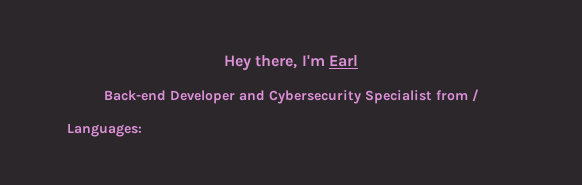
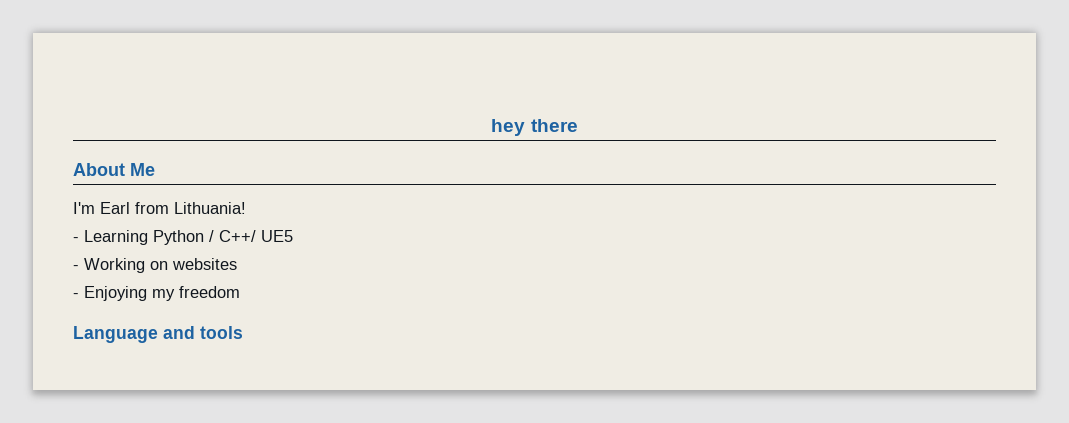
[224,55,358,71] [103,89,479,104] [67,123,142,137] Hey there, I'm Earl // Back-end Developer and Cybersecurity Specialist from / // Languages: -> [491,119,578,136] [73,163,155,176] [73,202,246,214] [73,230,293,245] [73,258,237,273] [73,286,240,301] [73,326,243,343] hey there // About Me // I'm Earl from Lithuania! // - Learning Python / C++/ UE5 // - Working on websites // - Enjoying my freedom // Language and tools

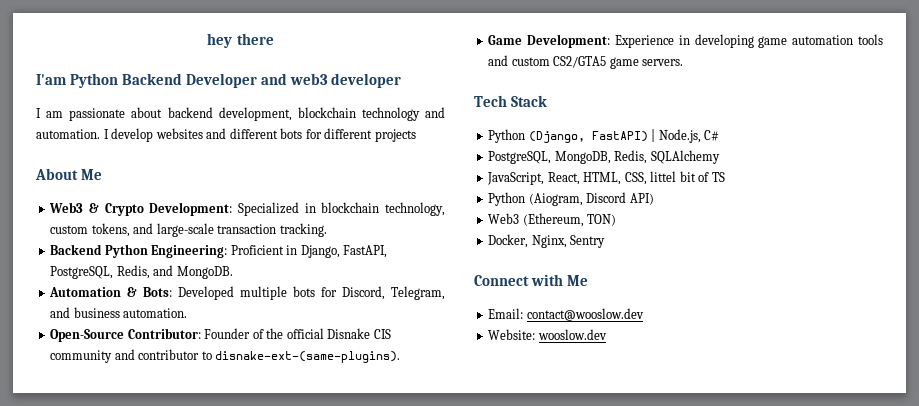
[73,163,155,176] [73,202,246,214] [73,230,293,245] [73,258,237,273] [73,286,240,301] [73,326,243,343] About Me // I'm Earl from Lithuania! // - Learning Python / C++/ UE5 // - Working on websites // - Enjoying my freedom // Language and tools -> [36,73,402,88] [36,107,445,121] [36,128,416,142] [35,168,102,180] [49,202,445,216] [50,223,327,237] [50,244,388,258] [50,265,233,279] [49,286,445,300] [50,307,188,318] [50,328,391,342] [50,349,401,363] [488,34,883,48] [488,55,684,69] [474,95,547,107] [488,129,720,143] [488,150,720,164] [487,171,725,185] [488,192,654,206] [488,213,617,227] [488,234,606,248] [474,274,588,286] [488,308,644,321] [488,329,607,340] I'am Python Backend Developer and web3 developer // I am passionate about backend development, blockchain technology and automation. I develop websites and different bots for different projects // About Me // Web3 & Crypto Development: Specialized in blockchain technology, custom tokens, and large-scale transaction tracking. // Backend Python Engineering: Proficient in Django, FastAPI, PostgreSQL, Redis, and MongoDB. // Automation & Bots: Developed multiple bots for Discord, Telegram, and business automation. // Open-Source Contributor: Founder of the official Disnake CIS community and contributor to disnake-ext-(same-plugins). // Game Development: Experience in developing game automation tools and custom CS2/GTA5 game servers. // Tech Stack // Python (Django, FastAPI) | Node.js, C# // PostgreSQL, MongoDB, Redis, SQLAlchemy // JavaScript, React, HTML, CSS, littel bit of TS // Python (Aiogram, Discord API) // Web3 (Ethereum, TON) // Docker, Nginx, Sentry // Connect with Me // Email: contact@wooslow.dev // Website: wooslow.dev

